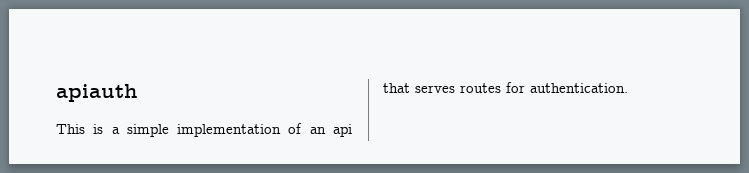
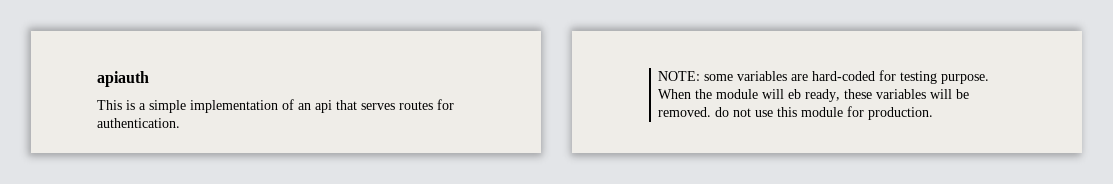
(628, 88) none -> [658,70,990,84] [658,89,970,102] [658,106,934,120] // NOTE: some variables are hard-coded for testing purpose. When the module will eb ready, these variables will be removed. do not use this module for production.

